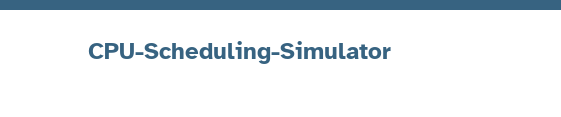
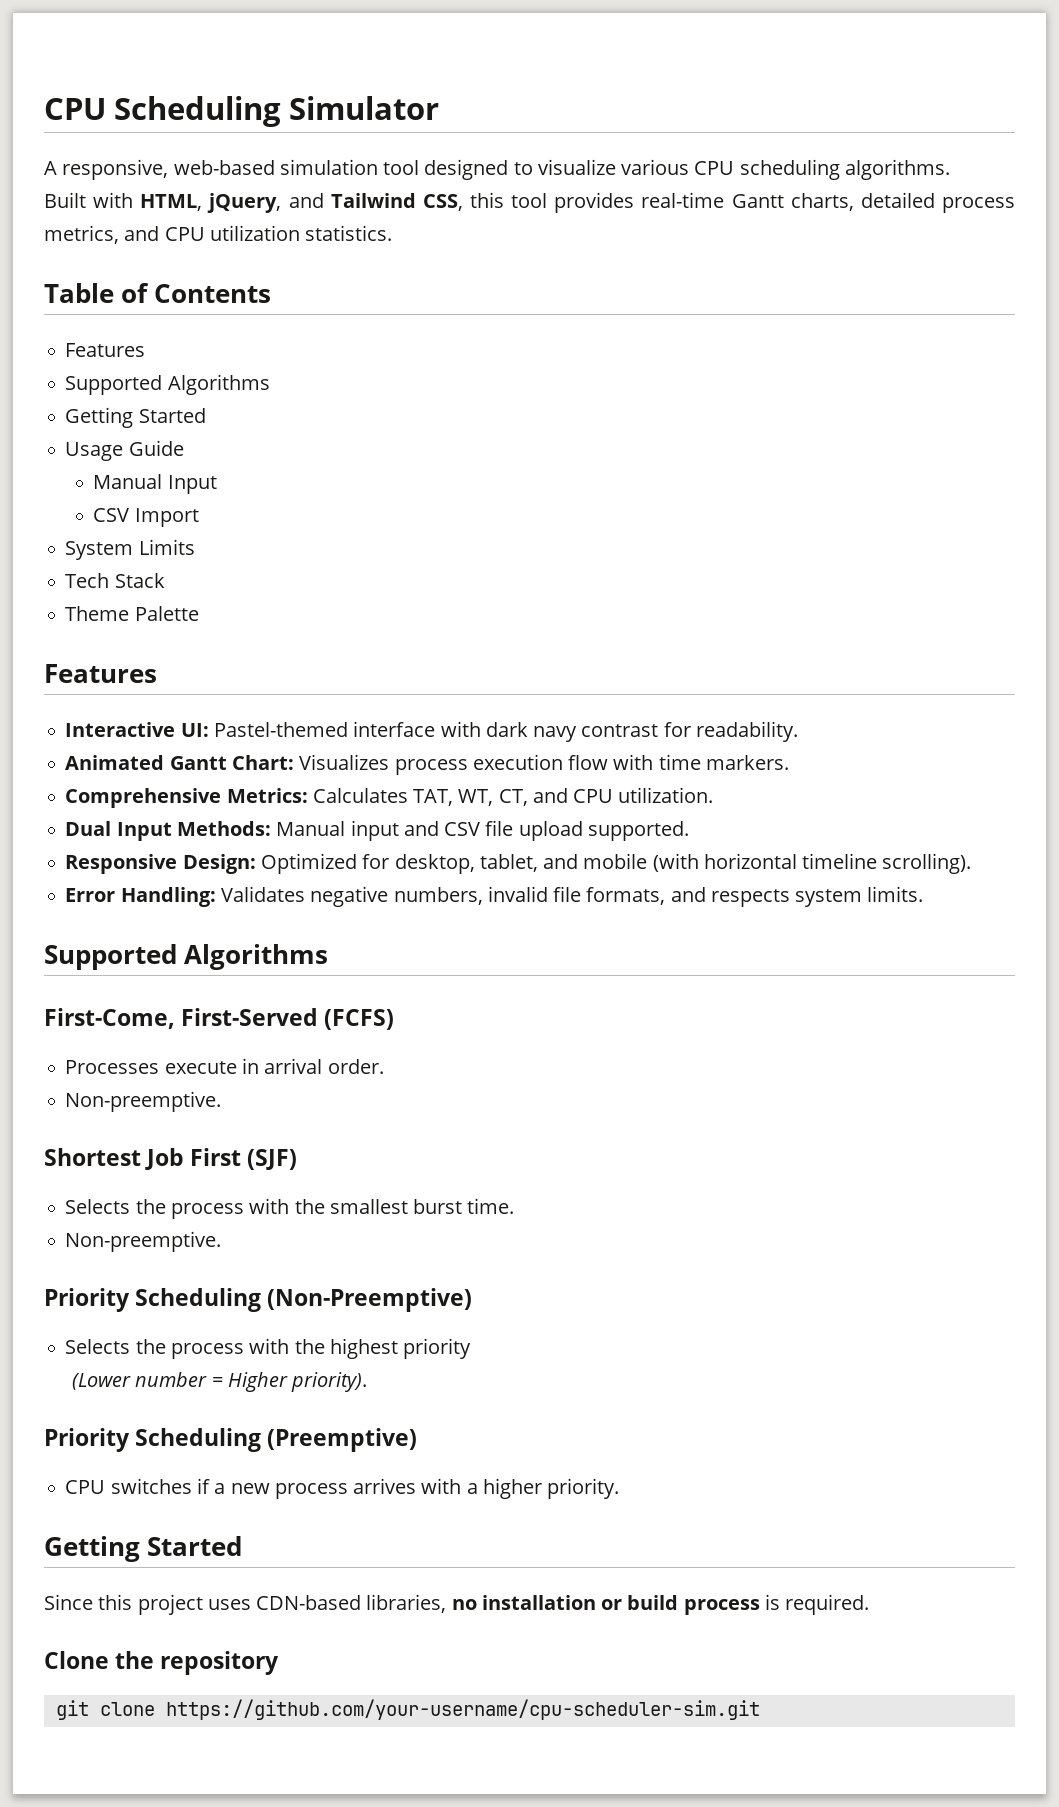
[88,41,391,64] CPU-Scheduling-Simulator -> [44,96,440,127] [44,159,950,180] [44,192,1015,213] [44,225,393,244] [44,283,272,303] [65,343,146,357] [65,374,270,395] [65,407,206,428] [65,440,184,461] [93,474,217,494] [93,508,199,527] [65,539,195,560] [65,573,165,588] [65,606,199,621] [44,664,157,683] [65,721,798,742] [65,754,789,775] [65,787,714,808] [65,820,689,841] [65,853,972,874] [65,886,924,907] [44,944,329,970] [44,1008,395,1030] [65,1058,384,1074] [65,1091,222,1112] [44,1148,298,1170] [65,1198,515,1219] [65,1231,222,1252] [44,1288,473,1312] [65,1338,472,1359] [72,1372,368,1392] [44,1428,418,1452] [65,1478,620,1499] [44,1536,243,1562] [44,1594,870,1615] [44,1651,280,1675] [55,1699,760,1720] CPU Scheduling Simulator // A responsive, web-based simulation tool designed to visualize various CPU scheduling algorithms. // Built with HTML, jQuery, and Tailwind CSS, this tool provides real-time Gantt charts, detailed process metrics, and CPU utilization statistics. // Table of Contents // Features // Supported Algorithms // Getting Started // Usage Guide // Manual Input // CSV Import // System Limits // Tech Stack // Theme Palette // Features // Interactive UI: Pastel-themed interface with dark navy contrast for readability. // Animated Gantt Chart: Visualizes process execution flow with time markers. // Comprehensive Metrics: Calculates TAT, WT, CT, and CPU utilization. // Dual Input Methods: Manual input and CSV file upload supported. // Responsive Design: Optimized for desktop, tablet, and mobile (with horizontal timeline scrolling). // Error Handling: Validates negative numbers, invalid file formats, and respects system limits. // Supported Algorithms // First-Come, First-Served (FCFS) // Processes execute in arrival order. // Non-preemptive. // Shortest Job First (SJF) // Selects the process with the smallest burst time. // Non-preemptive. // Priority Scheduling (Non-Preemptive) // Selects the process with the highest priority // (Lower number = Higher priority). // Priority Scheduling (Preemptive) // CPU switches if a new process arrives with a higher priority. // Getting Started // Since this project uses CDN-based libraries, no installation or build process is required. // Clone the repository // git clone https://github.com/your-username/cpu-scheduler-sim.git

